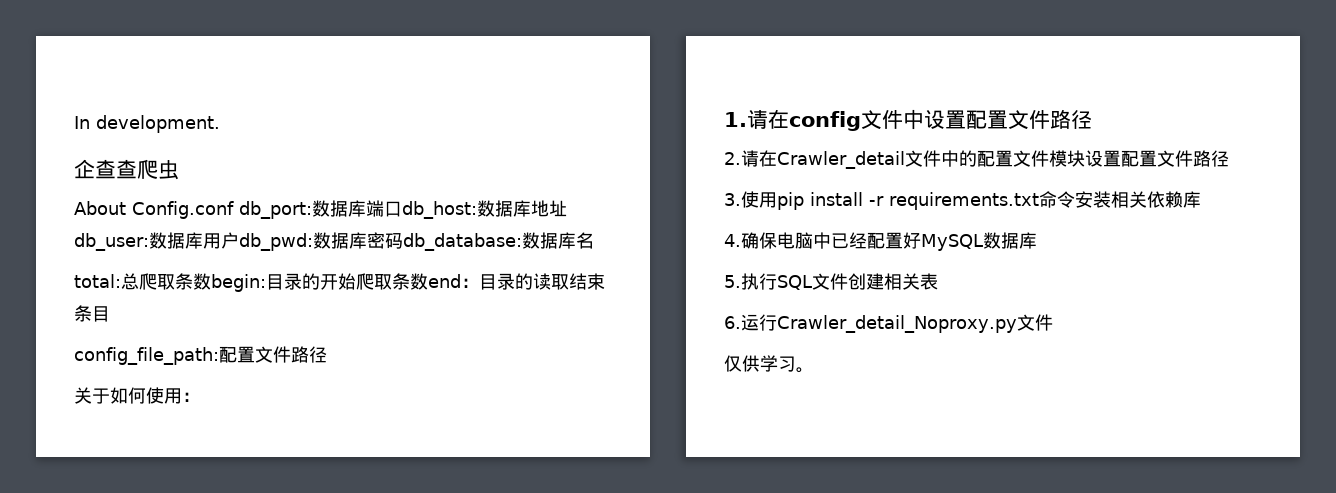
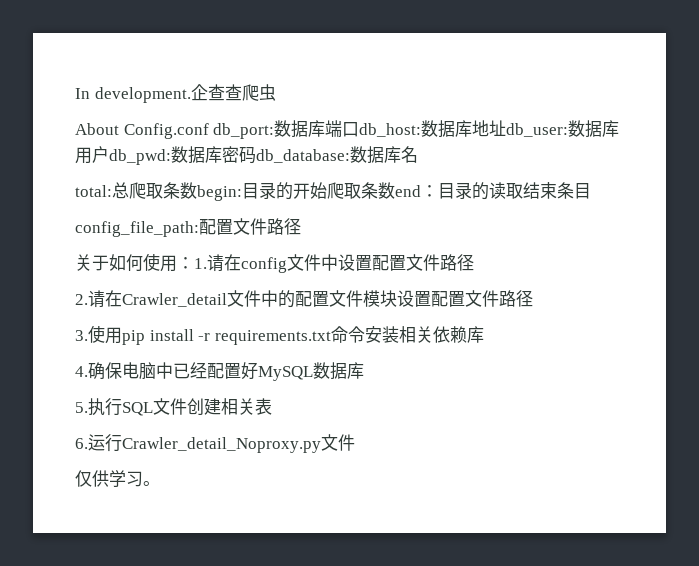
(220, 124) // -> (191, 95) none
(200, 397) // -> (194, 263) none

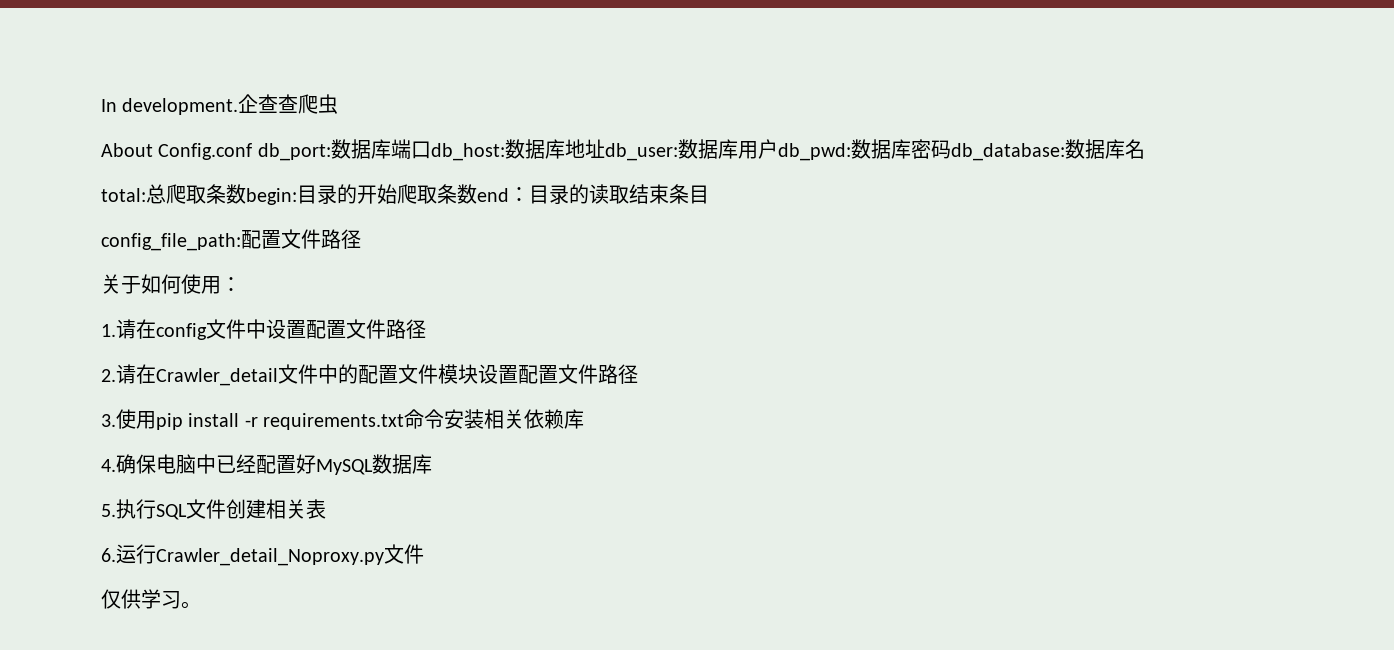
(194, 263) none -> (241, 284) //

